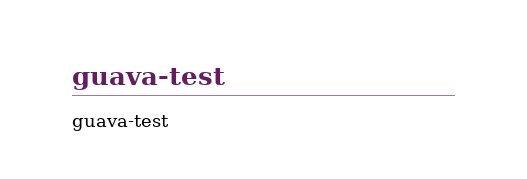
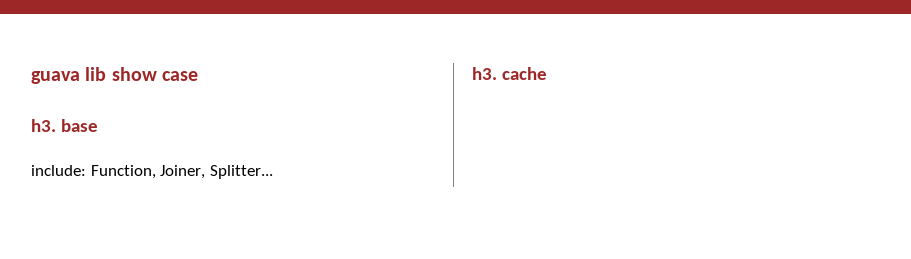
[72,68,225,90] [72,115,169,131] guava-test // guava-test -> [31,67,198,84] [31,119,98,132] [31,165,273,179] [472,67,547,80] guava lib show case // h3. base // include: Function, Joiner, Splitter... // h3. cache

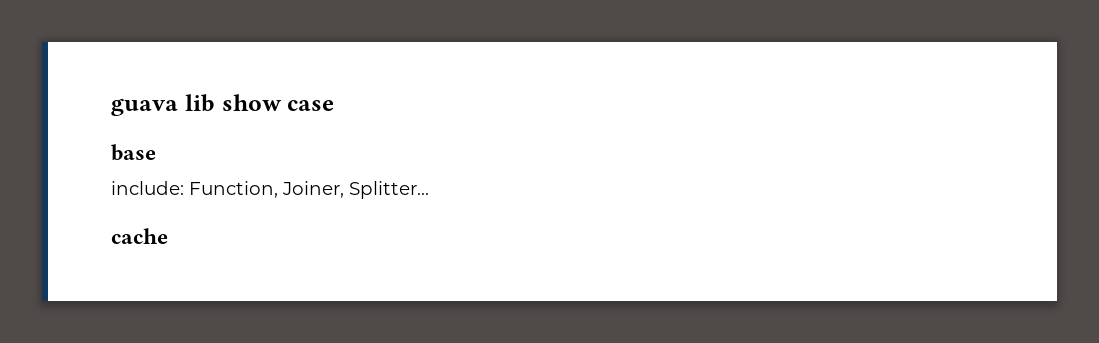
[31,119,56,132] h3. -> (335, 105) none
[472,67,497,80] h3. -> (429, 190) none

